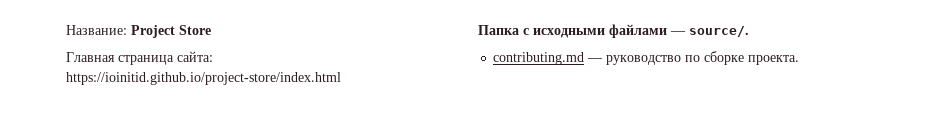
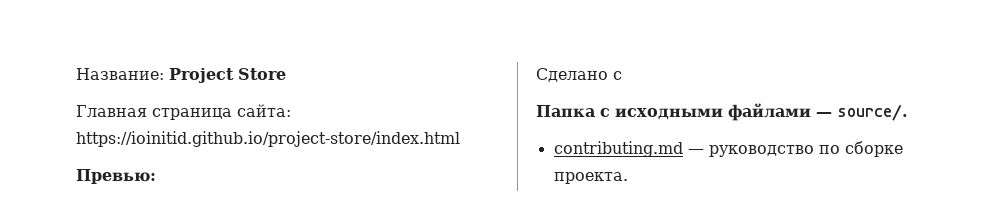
(341, 78) none -> [76,169,156,184] [536,68,622,82] // Превью: // Сделано с

